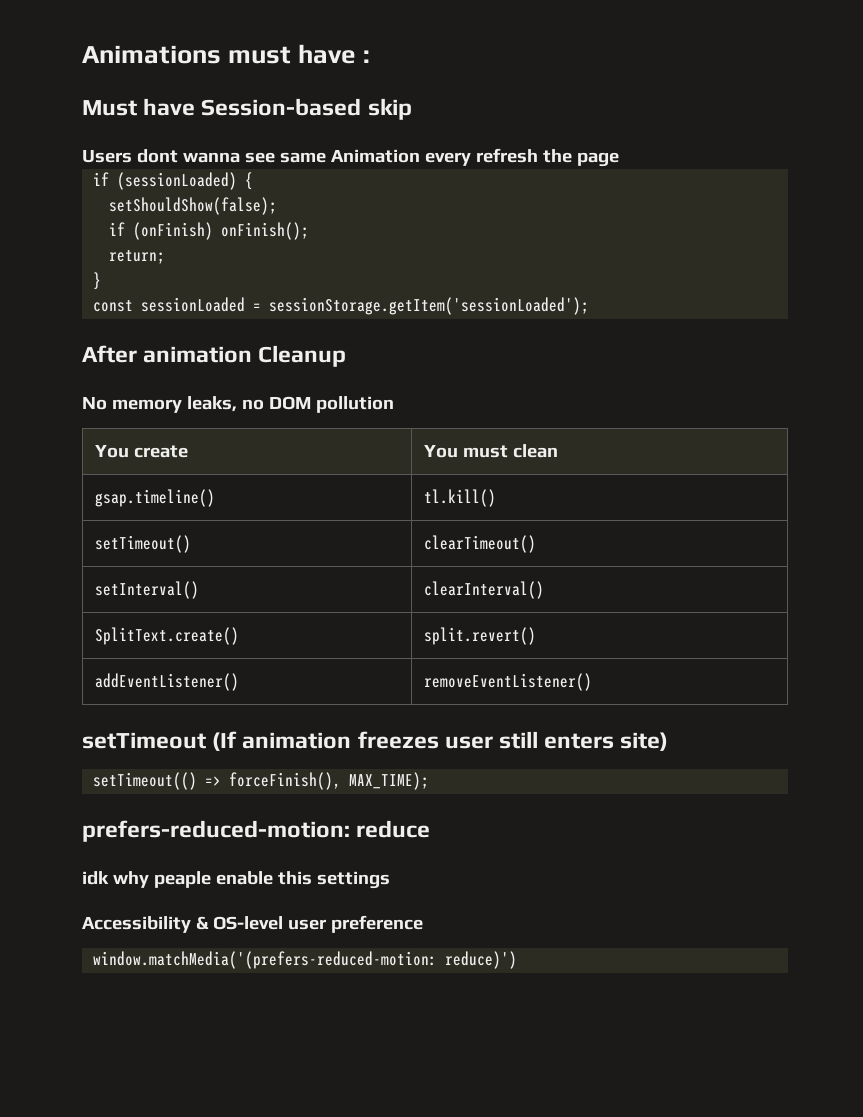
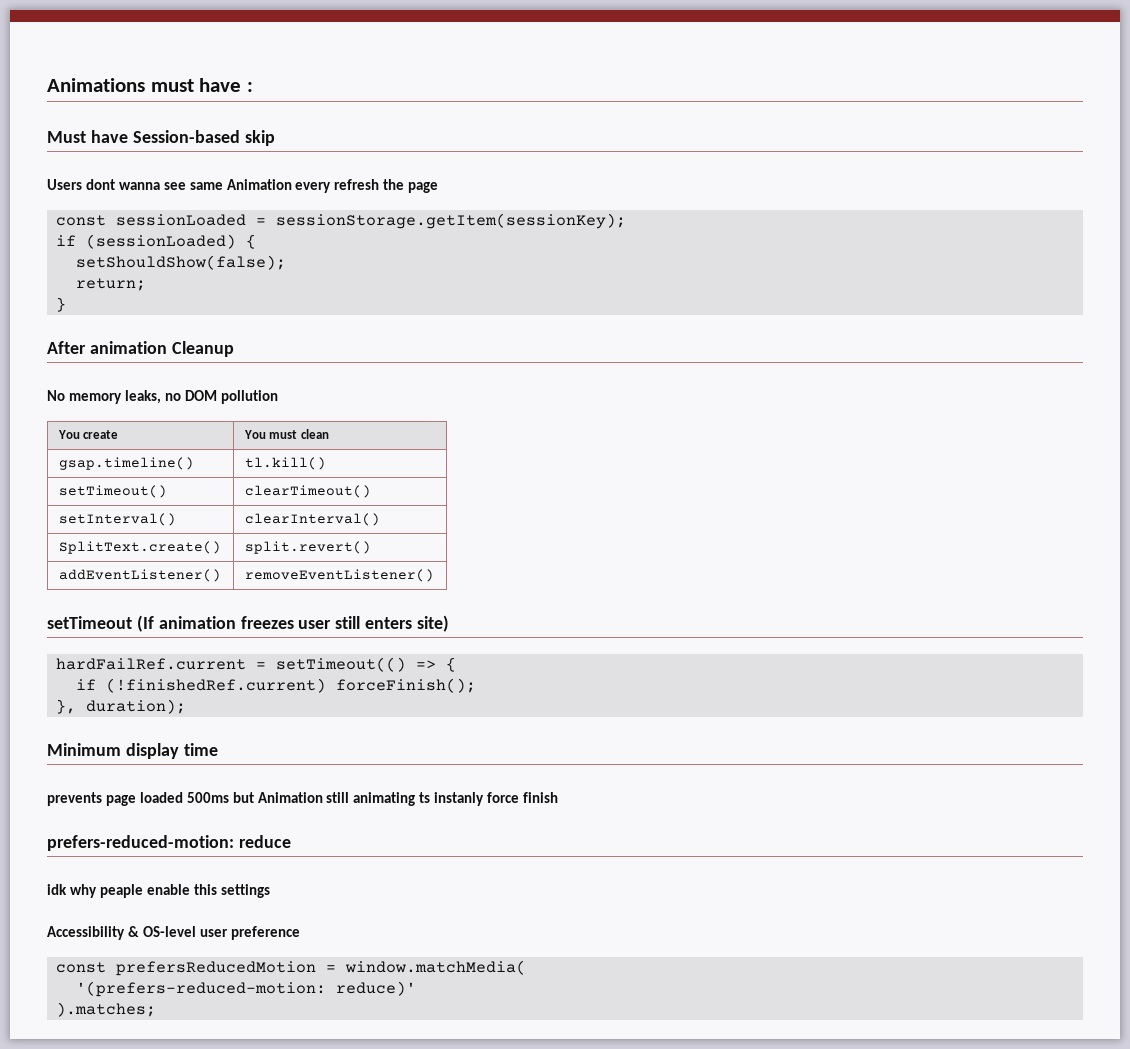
(619, 159) none -> [55,213,626,229] // const sessionLoaded = sessionStorage.getItem(sessionKey);
[109,222,310,240] // if (onFinish) onFinish(); -> (286, 262) none
[93,297,590,315] // const sessionLoaded = sessionStorage.getItem('sessionLoaded'); -> (66, 304) none
[93,772,430,790] setTimeout(() => forceFinish(), MAX_TIME); -> [55,657,456,672] [75,678,476,693] [55,699,186,714] [47,743,218,759] [47,792,559,806] hardFailRef.current = setTimeout(() => { // if (!finishedRef.current) forceFinish(); // }, duration); // Minimum display time // prevents page loaded 500ms but Animation still animating ts instanly force finish
[93,951,518,969] window.matchMedia('(prefers-reduced-motion: reduce)') -> [55,960,526,976] [75,981,416,997] [55,1002,156,1017] const prefersReducedMotion = window.matchMedia( // '(prefers-reduced-motion: reduce)' // ).matches;

